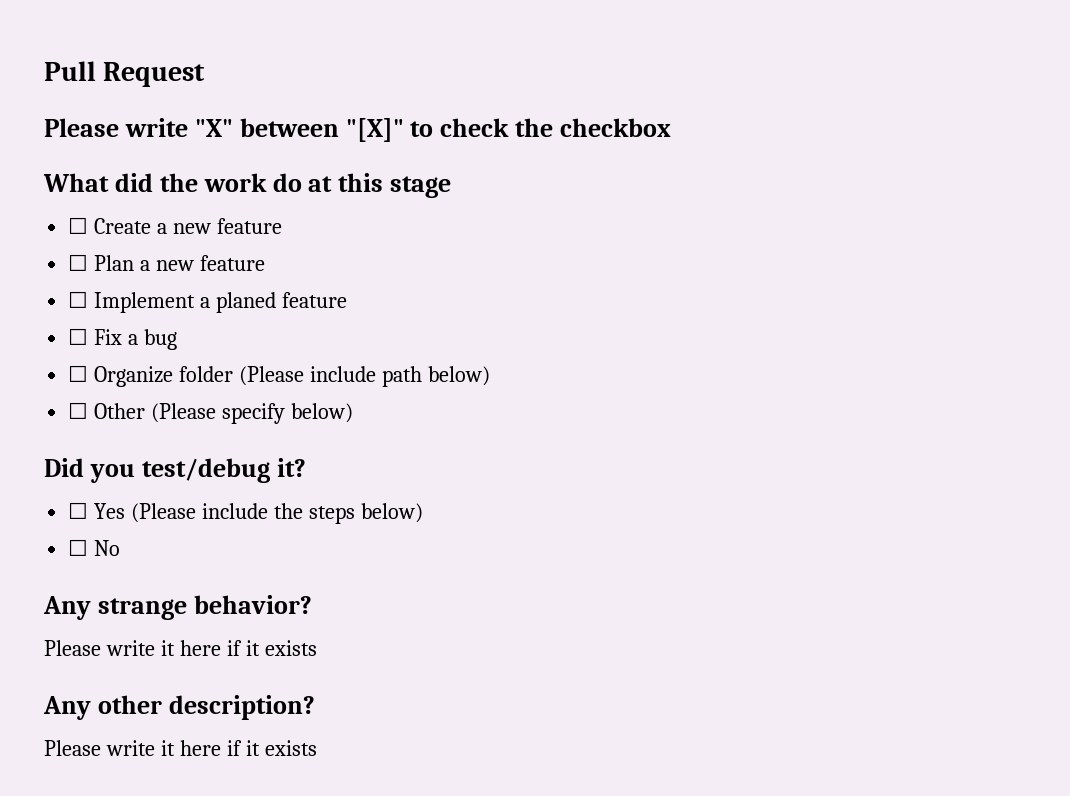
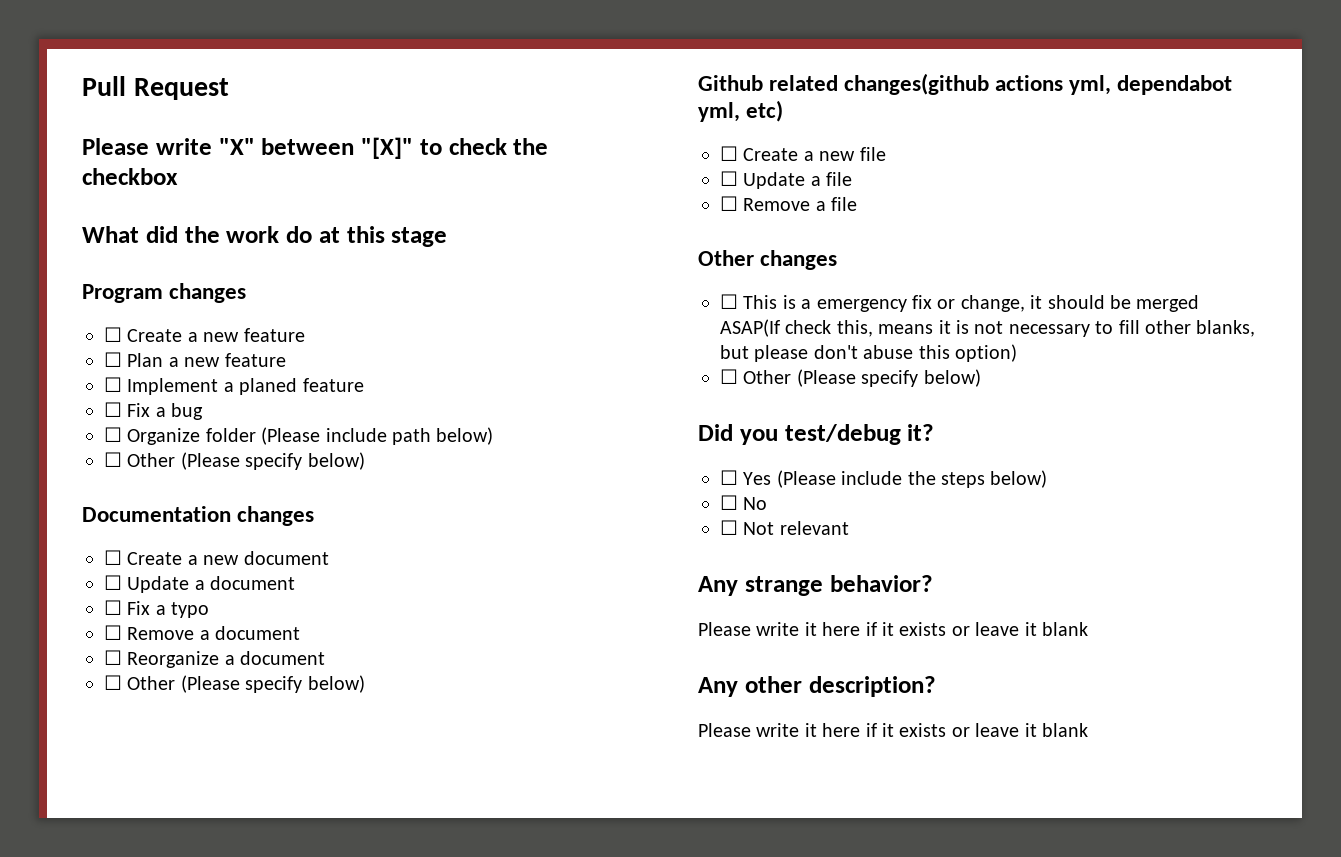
(452, 187) none -> [82,283,247,303] // Program changes
(353, 413) none -> [82,506,315,526] [104,550,329,565] [104,575,296,593] [104,600,210,618] [104,625,301,640] [104,650,326,668] [104,675,365,693] [698,73,1233,95] [698,100,784,122] [720,146,886,161] [720,171,853,189] [720,196,858,211] [698,250,838,270] [720,294,1200,312] [720,319,1256,337] [720,344,1017,362] [720,369,981,387] // Documentation changes // ☐ Create a new document // ☐ Update a document // ☐ Fix a typo // ☐ Remove a document // ☐ Reorganize a document // ☐ Other (Please specify below) // Github related changes(github actions yml, dependabot yml, etc) // ☐ Create a new file // ☐ Update a file // ☐ Remove a file // Other changes // ☐ This is a emergency fix or change, it should be merged ASAP(If check this, means it is not necessary to fill other blanks, but please don't abuse this option) // ☐ Other (Please specify below)
(121, 548) none -> [720,520,849,535] // ☐ Not relevant
(317, 648) none -> [951,622,1088,636] or leave it blank
(317, 748) none -> [951,723,1088,737] or leave it blank

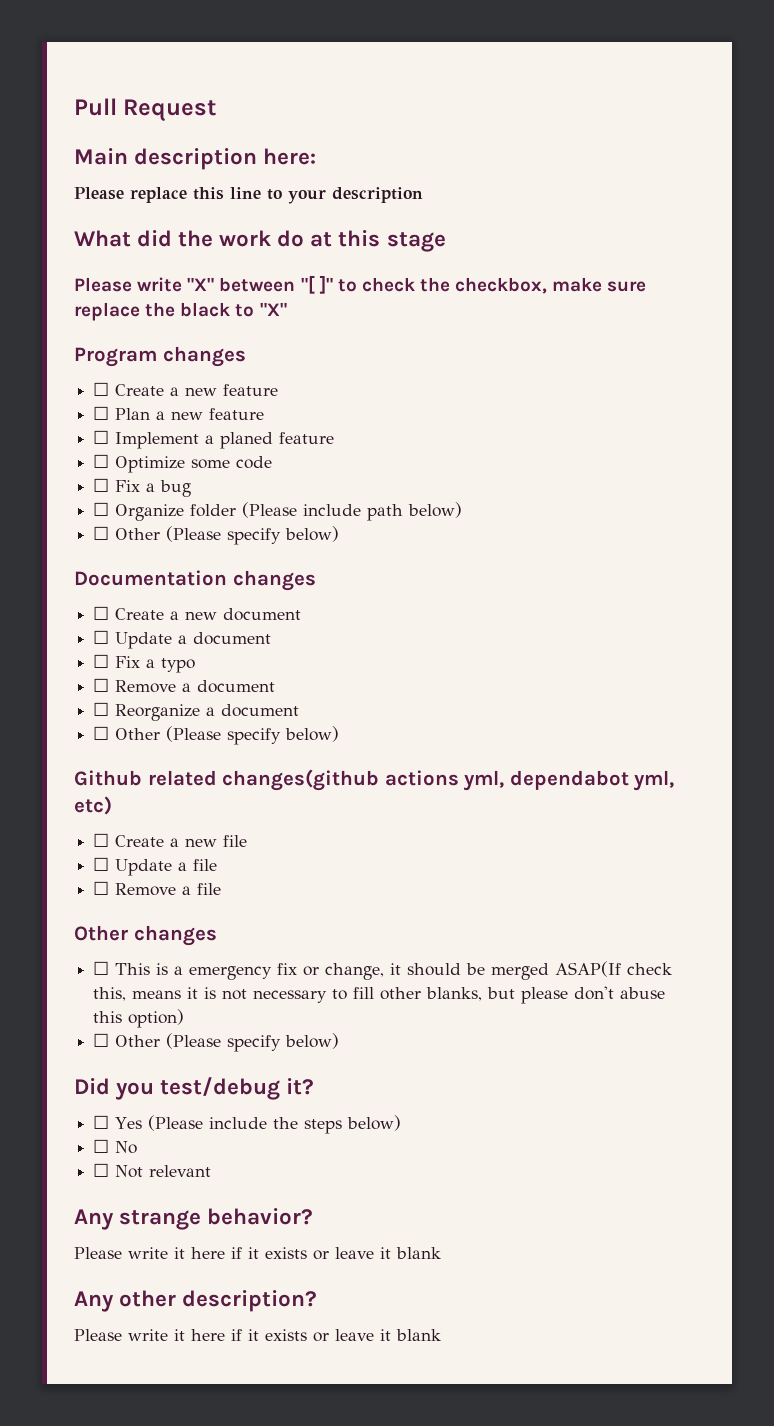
[82,137,549,159] [82,168,178,185] Please write "X" between "[X]" to check the checkbox -> [74,148,317,170] [74,187,423,204] Main description here: // Please replace this line to your description
(448, 237) none -> [74,275,647,294] [74,302,287,321] // Please write "X" between "[ ]" to check the checkbox, make sure replace the black to "X"
(364, 385) none -> [93,454,273,473] // ☐ Optimize some code

